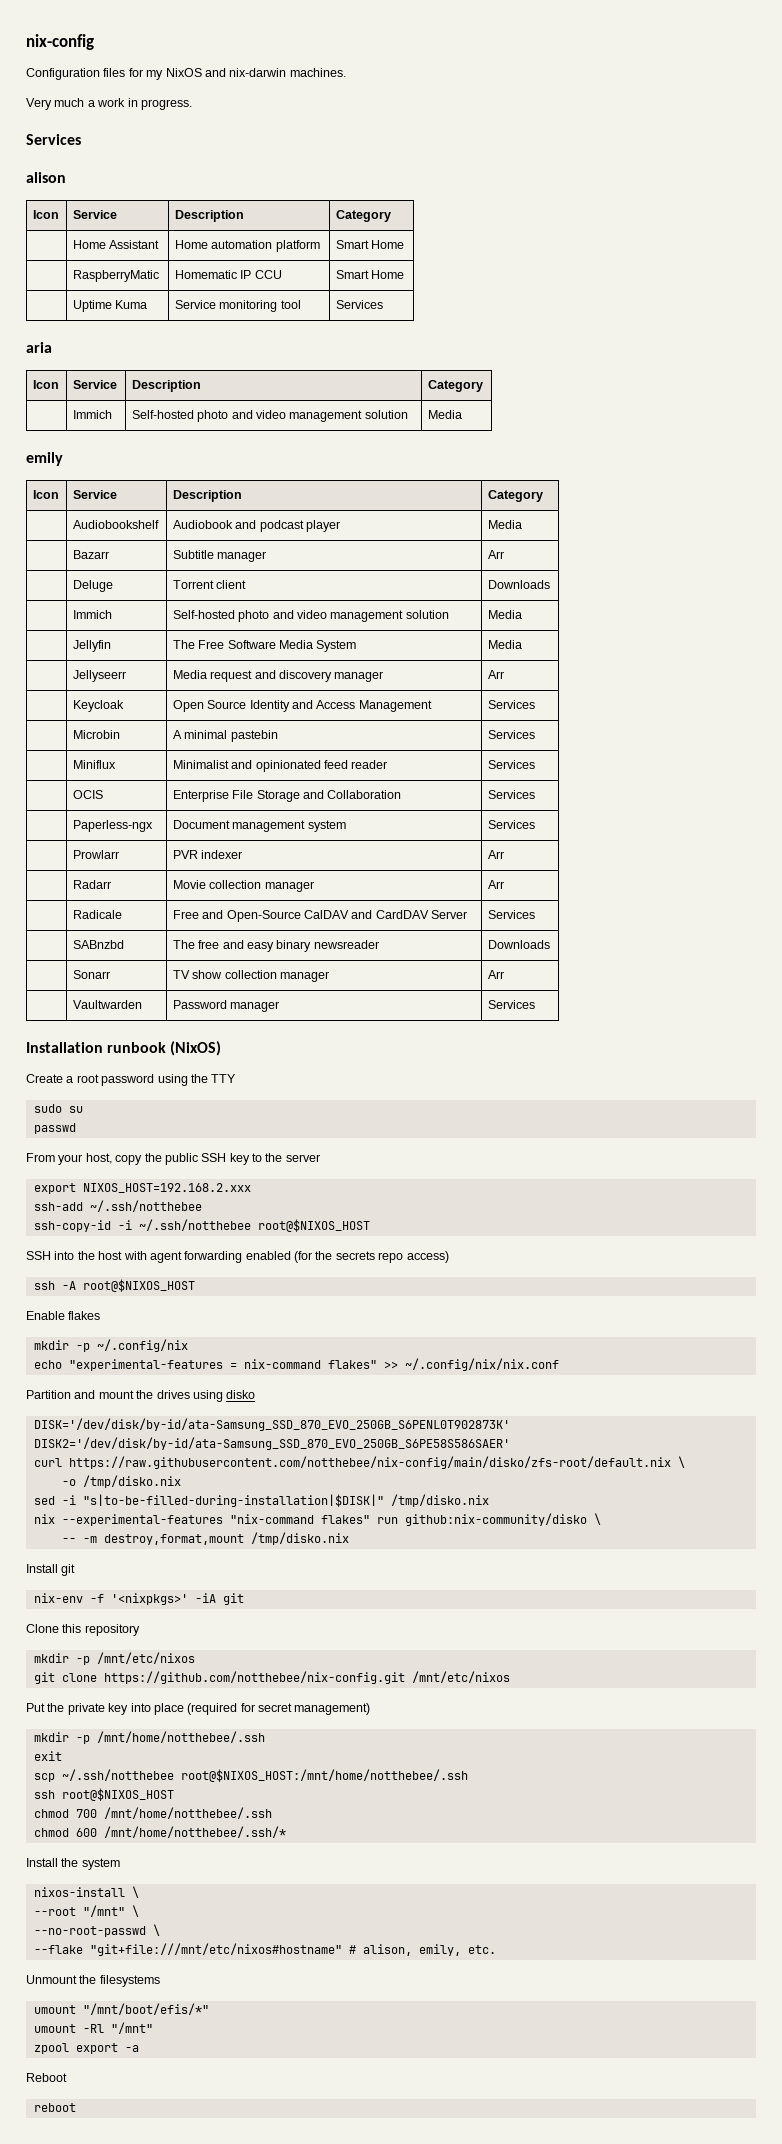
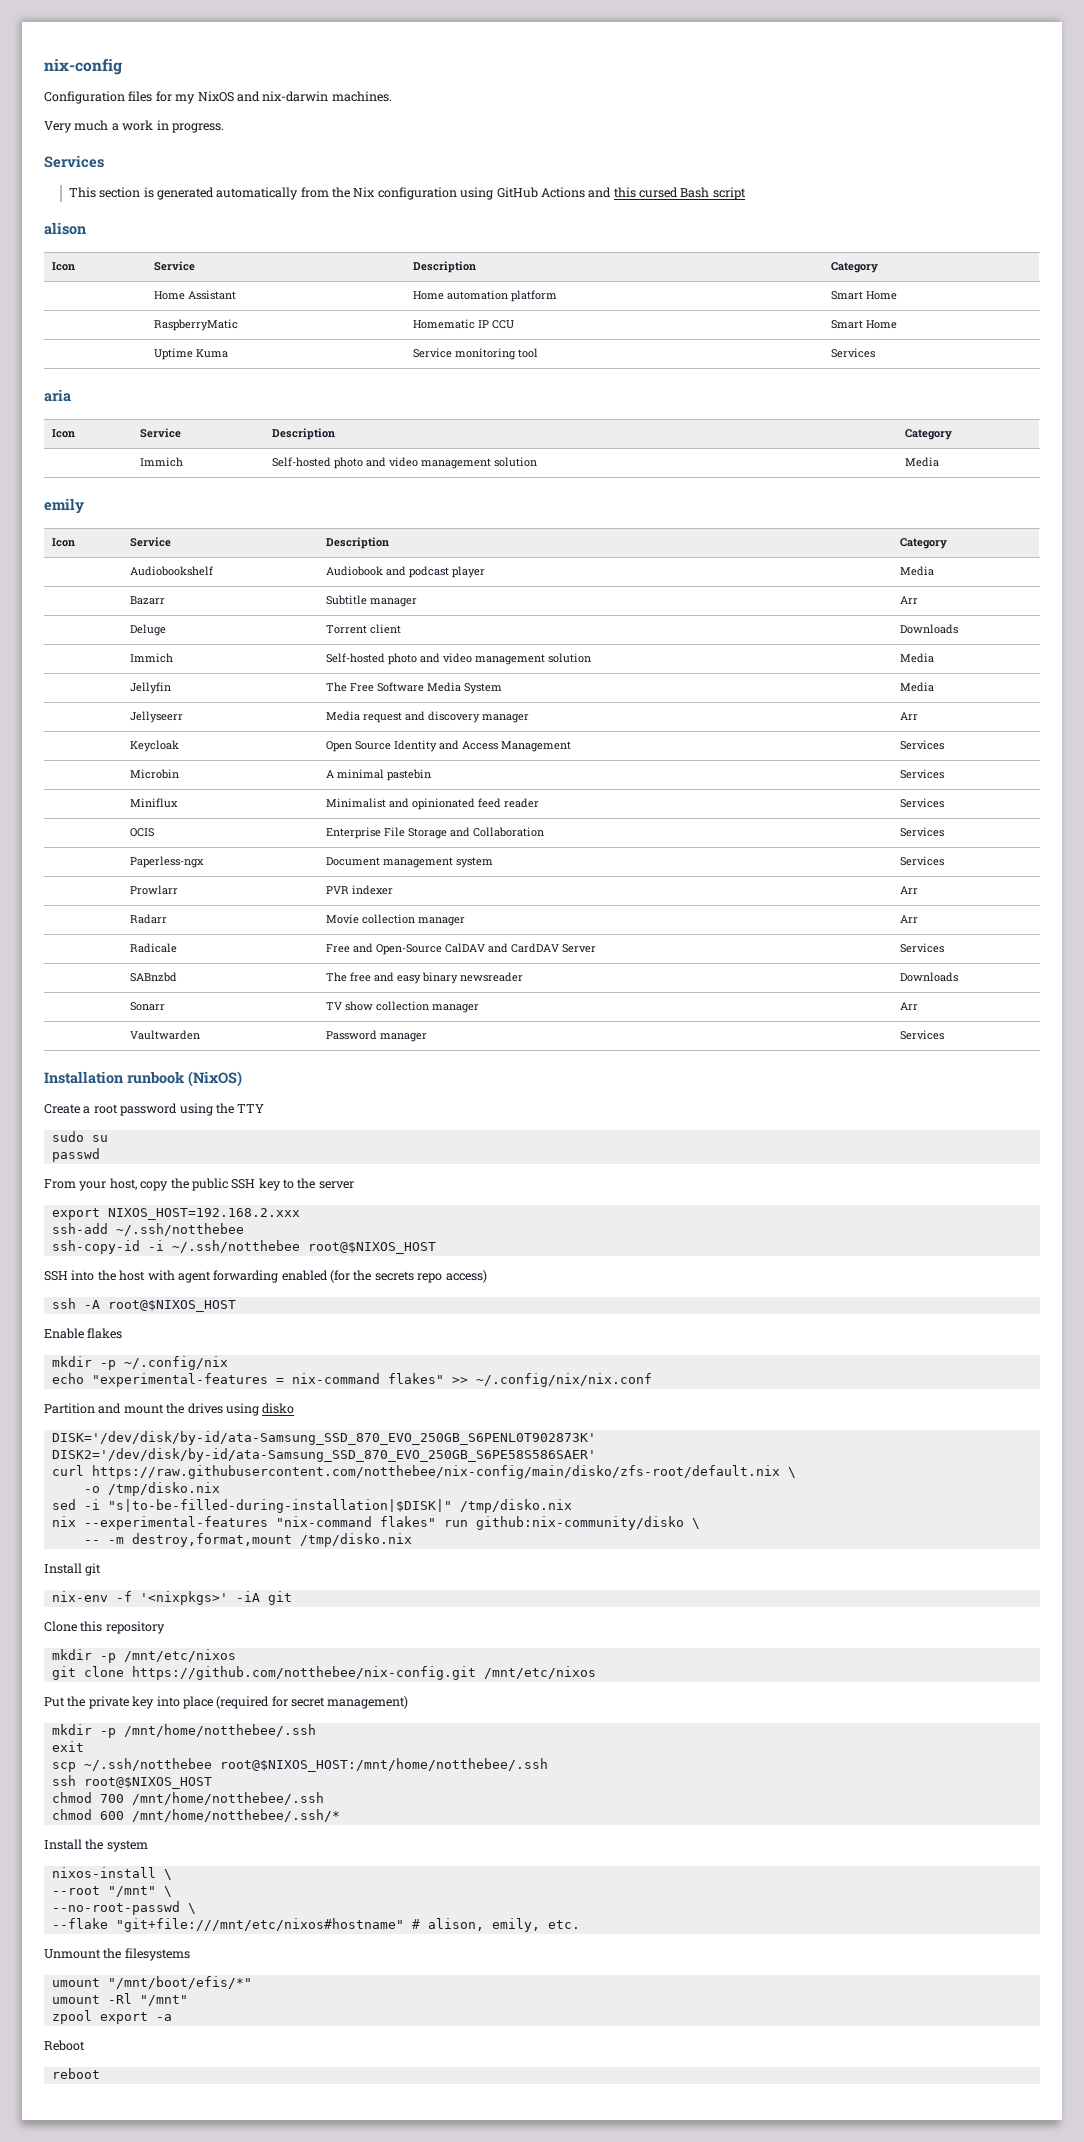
(81, 139) none -> [68,187,746,200] // This section is generated automatically from the Nix configuration using GitHub Actions and this cursed Bash script

